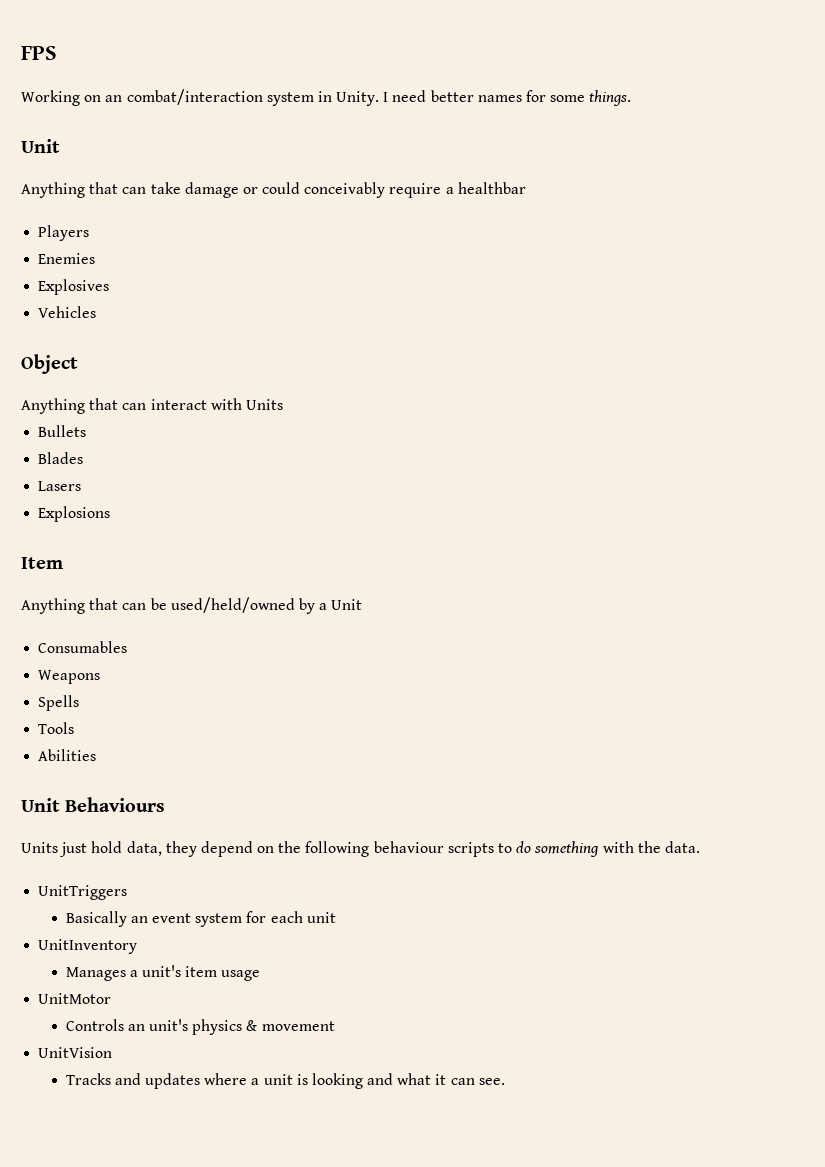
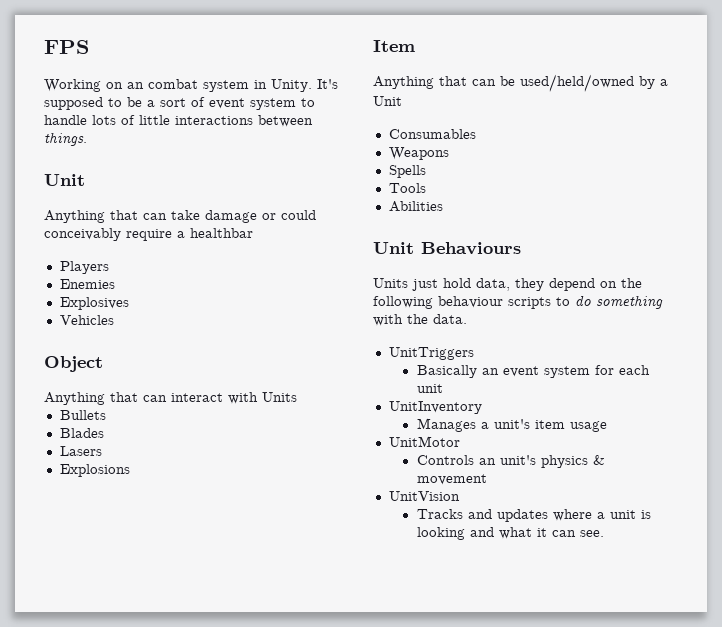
[126,89,263,105] combat/interaction -> [148,79,198,89] combat
[383,90,586,102] I need better names for some -> [317,79,338,89] [44,97,315,110] [44,115,313,127] It's supposed to be a sort of event system to handle lots of little interactions between

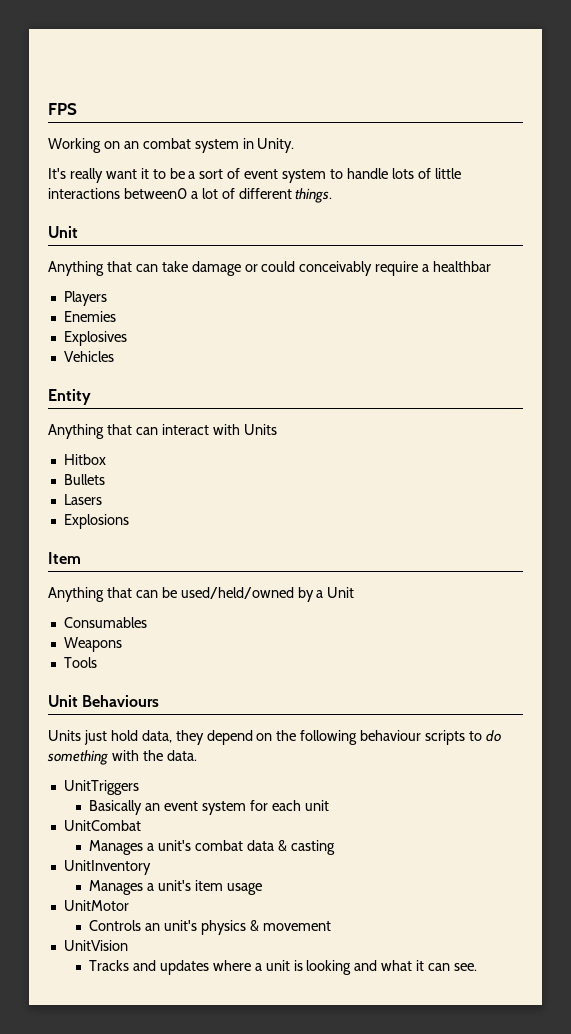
[317,79,338,89] [44,97,103,110] It's supposed -> [48,168,149,183] // It's really want it
[258,115,313,127] between -> [123,188,292,199] between0 a lot of different
[44,356,103,372] Object -> [48,389,91,405] Entity
(297, 397) none -> [63,454,106,465] // Hitbox
[59,428,104,438] // Blades -> (105, 479) none
[388,165,426,178] // Spells -> (122, 644) none
[388,201,443,212] // Abilities -> (97, 662) none
(443, 388) none -> [63,820,141,831] [89,840,335,855] // UnitCombat // Manages a unit's combat data & casting

